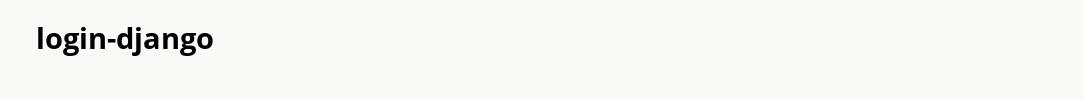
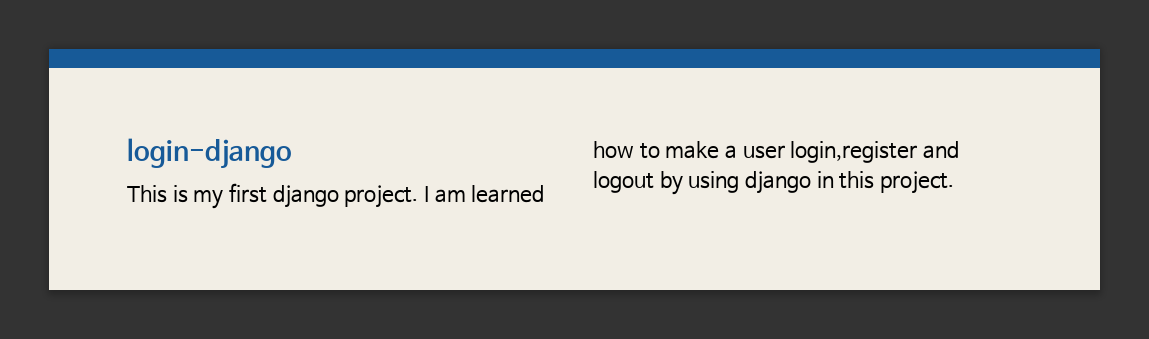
(214, 41) none -> [127,183,545,209] [593,141,960,163] [593,171,955,195] // This is my first django project. I am learned how to make a user login,register and logout by using django in this project.

